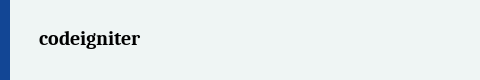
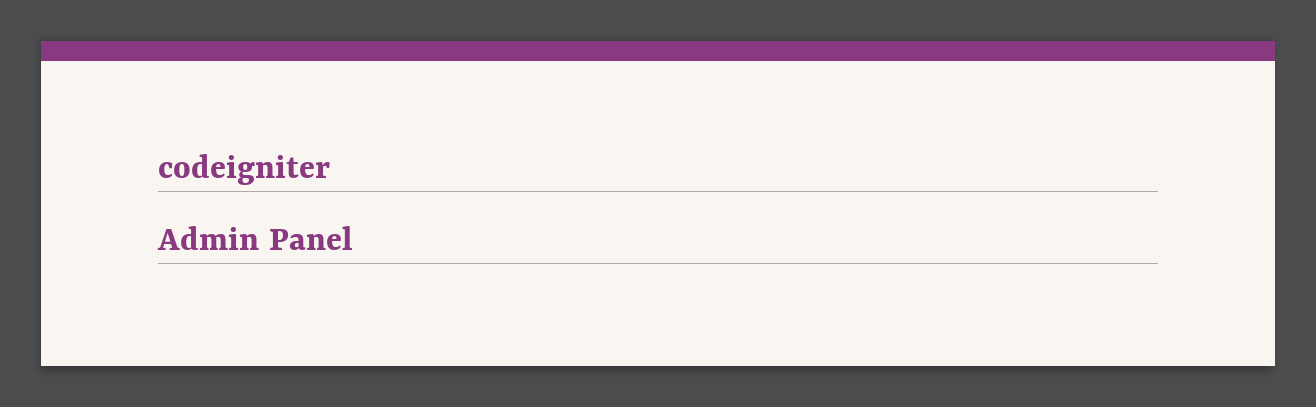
(141, 39) none -> [157,226,353,250] // Admin Panel

